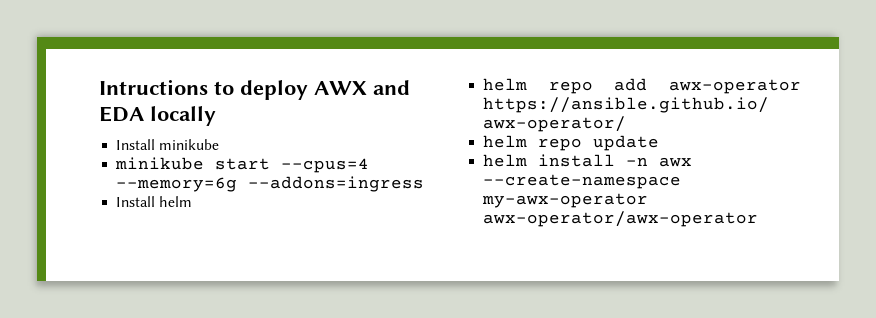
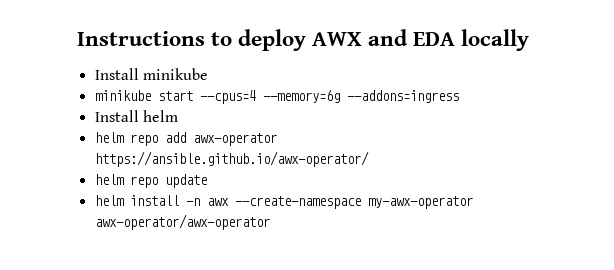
[99,79,208,95] Intructions -> [77,31,205,46] Instructions

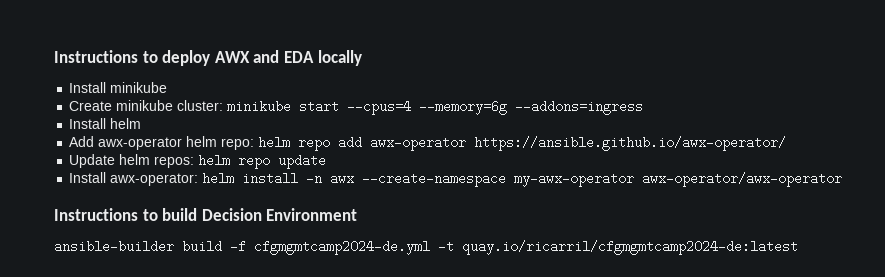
(208, 74) none -> [69,100,224,111] Create minikube cluster:
(178, 116) none -> [69,136,255,150] Add awx-operator helm repo:
(369, 159) none -> [69,154,195,168] Update helm repos:
(207, 181) none -> [69,172,199,186] Install awx-operator:
(270, 222) none -> [54,208,358,221] [54,240,798,255] // Instructions to build Decision Environment // ansible-builder build -f cfgmgmtcamp2024-de.yml -t quay.io/ricarril/cfgmgmtcamp2024-de:latest

